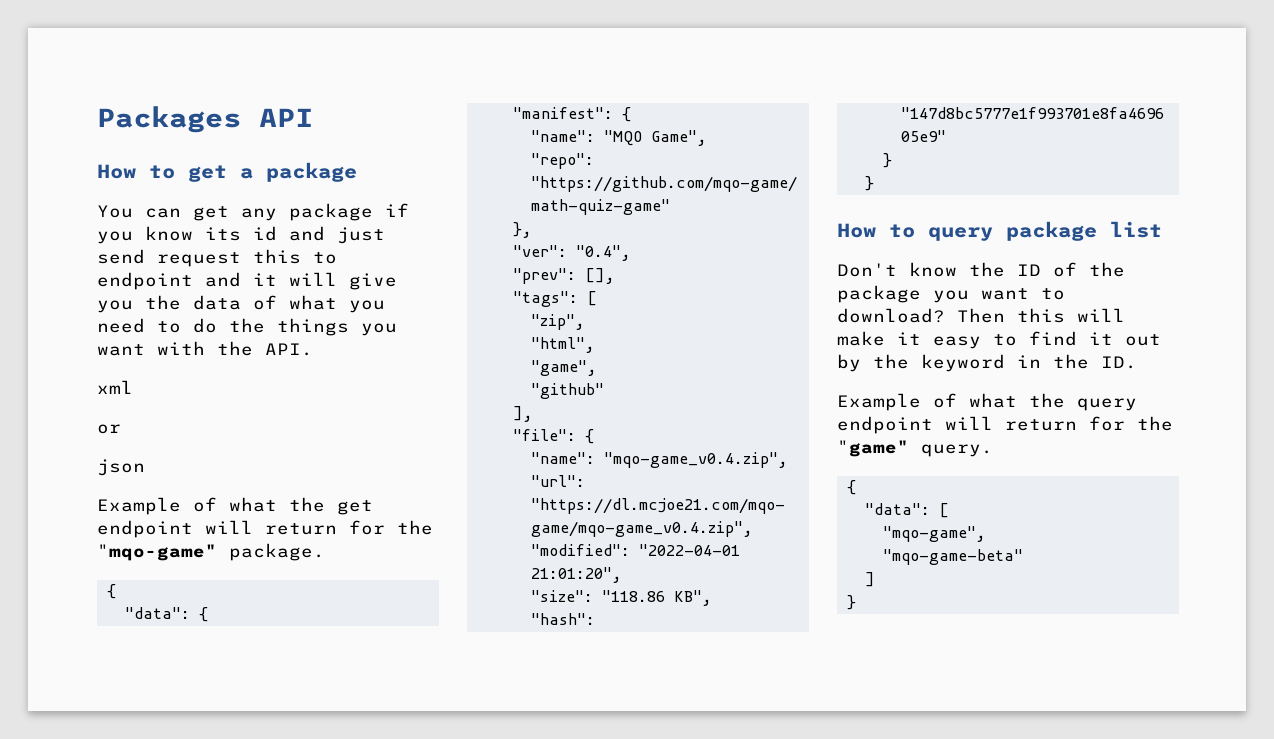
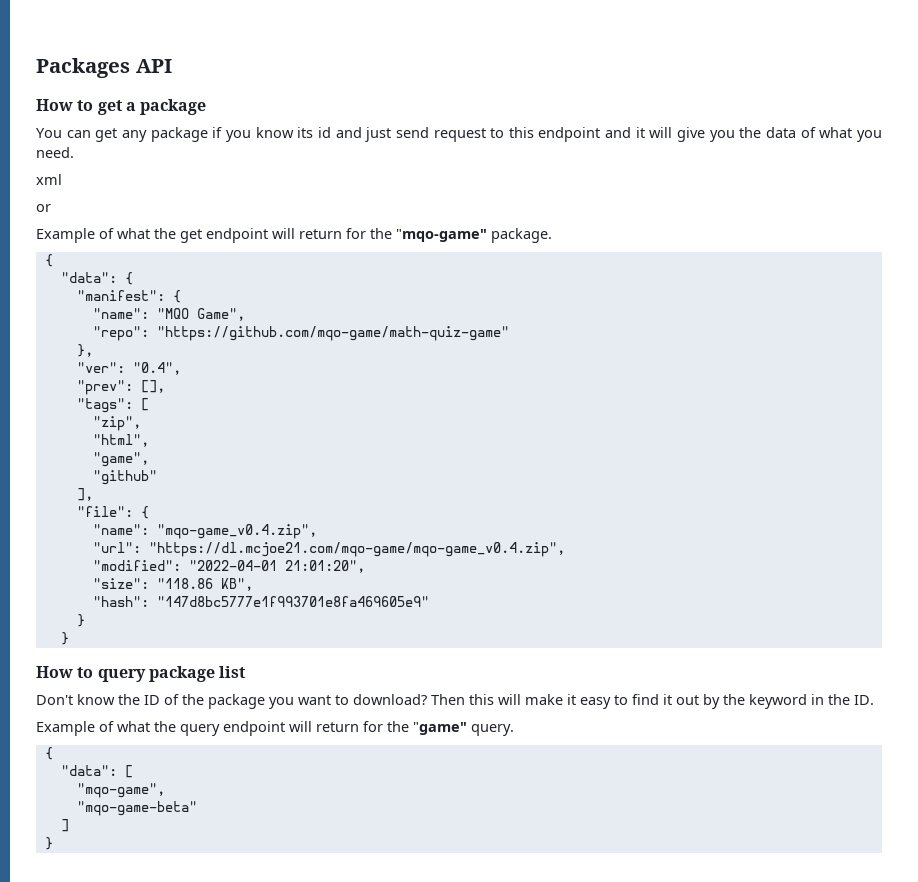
[253,249,337,264] this to -> [490,127,534,138] to this
[97,318,397,336] [97,341,313,356] need to do the things you want with the API. -> [36,147,74,158] need.
[97,459,145,476] // json -> (51, 208) none

